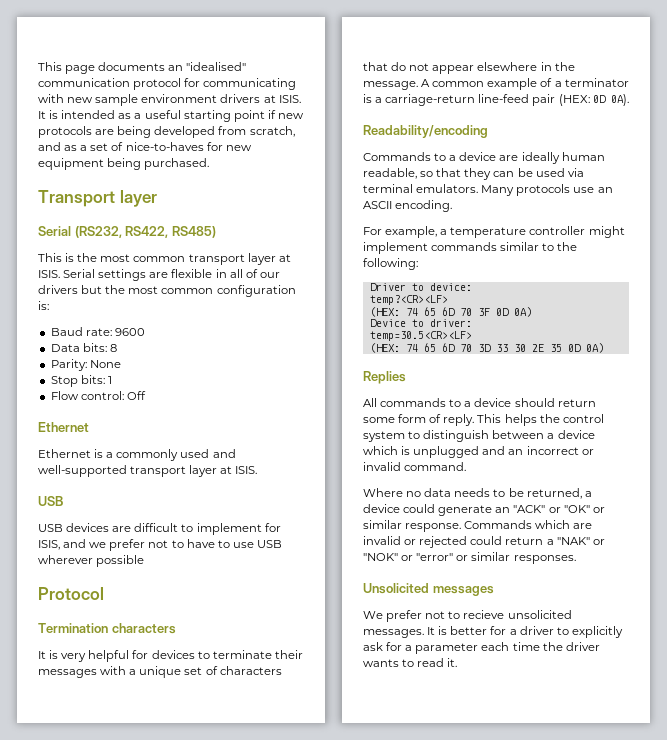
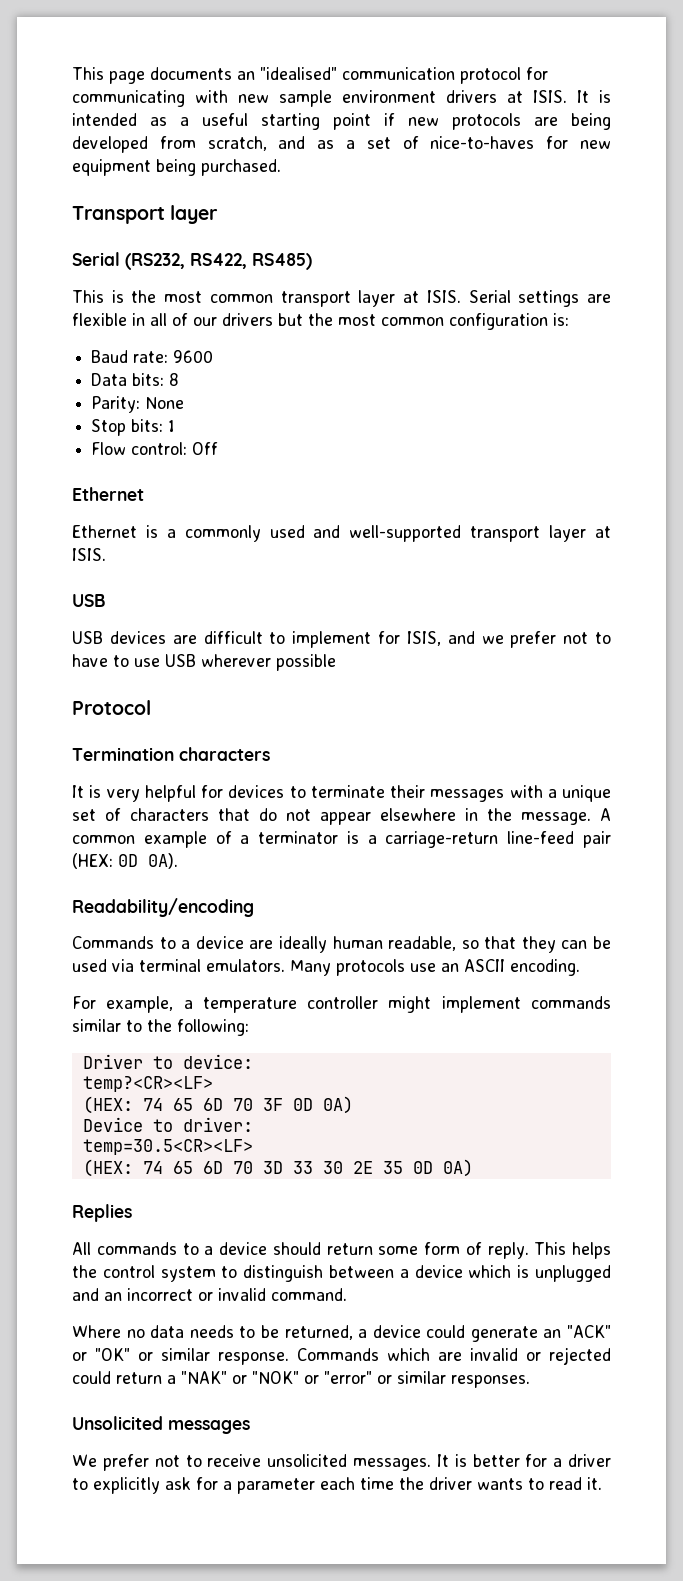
[463,610,505,619] recieve -> [207,1454,262,1467] receive

